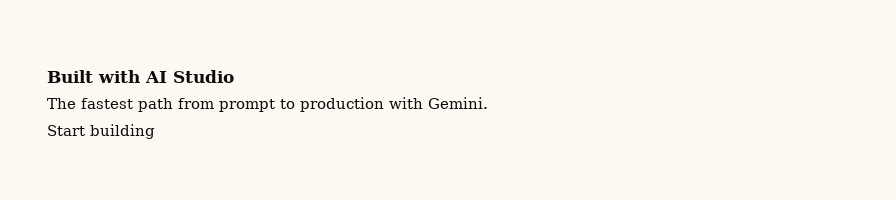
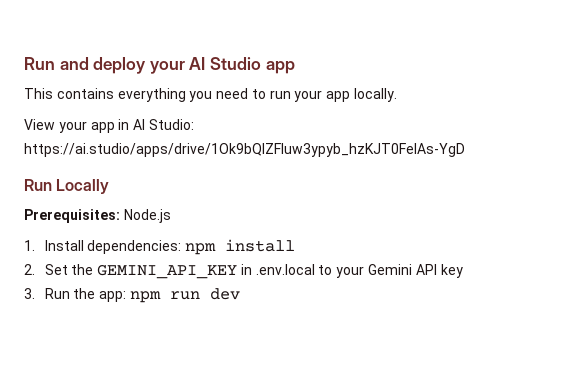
[47,70,234,83] [47,97,488,112] [47,124,155,139] Built with AI Studio // The fastest path from prompt to production with Gemini. // Start building -> [24,57,295,74] [24,88,398,102] [24,119,194,133] [24,143,465,157] [24,179,110,194] [24,209,171,223] [24,239,296,255] [24,264,463,279] [24,288,240,303] Run and deploy your AI Studio app // This contains everything you need to run your app locally. // View your app in AI Studio: https://ai.studio/apps/drive/1Ok9bQIZFluw3ypyb_hzKJT0FelAs-YgD // Run Locally // Prerequisites: Node.js // 1. Install dependencies: npm install // 2. Set the GEMINI_API_KEY in .env.local to your Gemini API key // 3. Run the app: npm run dev

